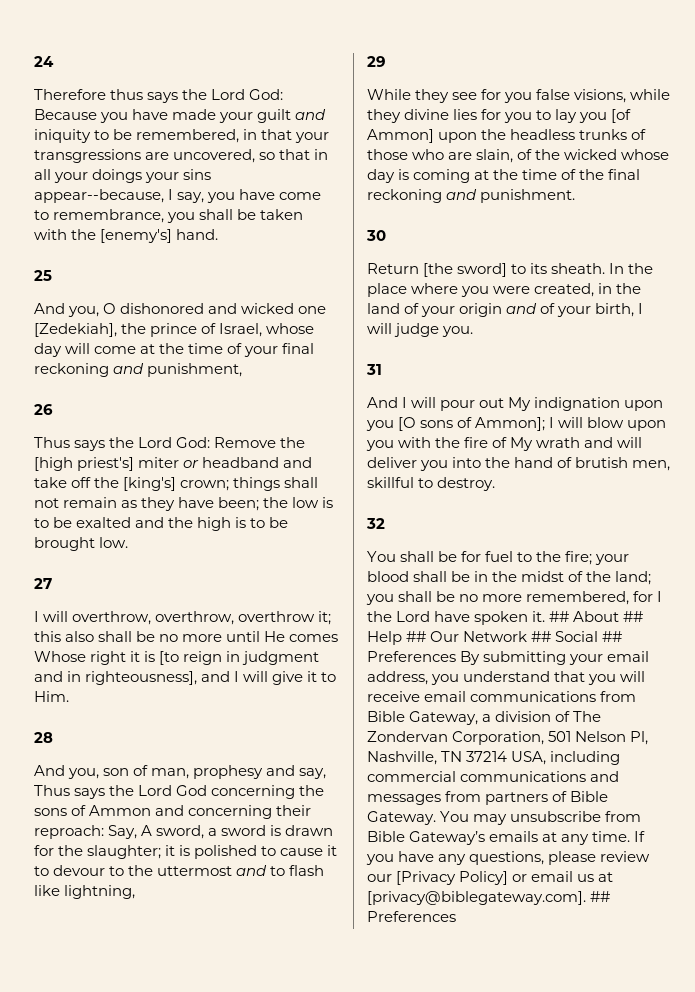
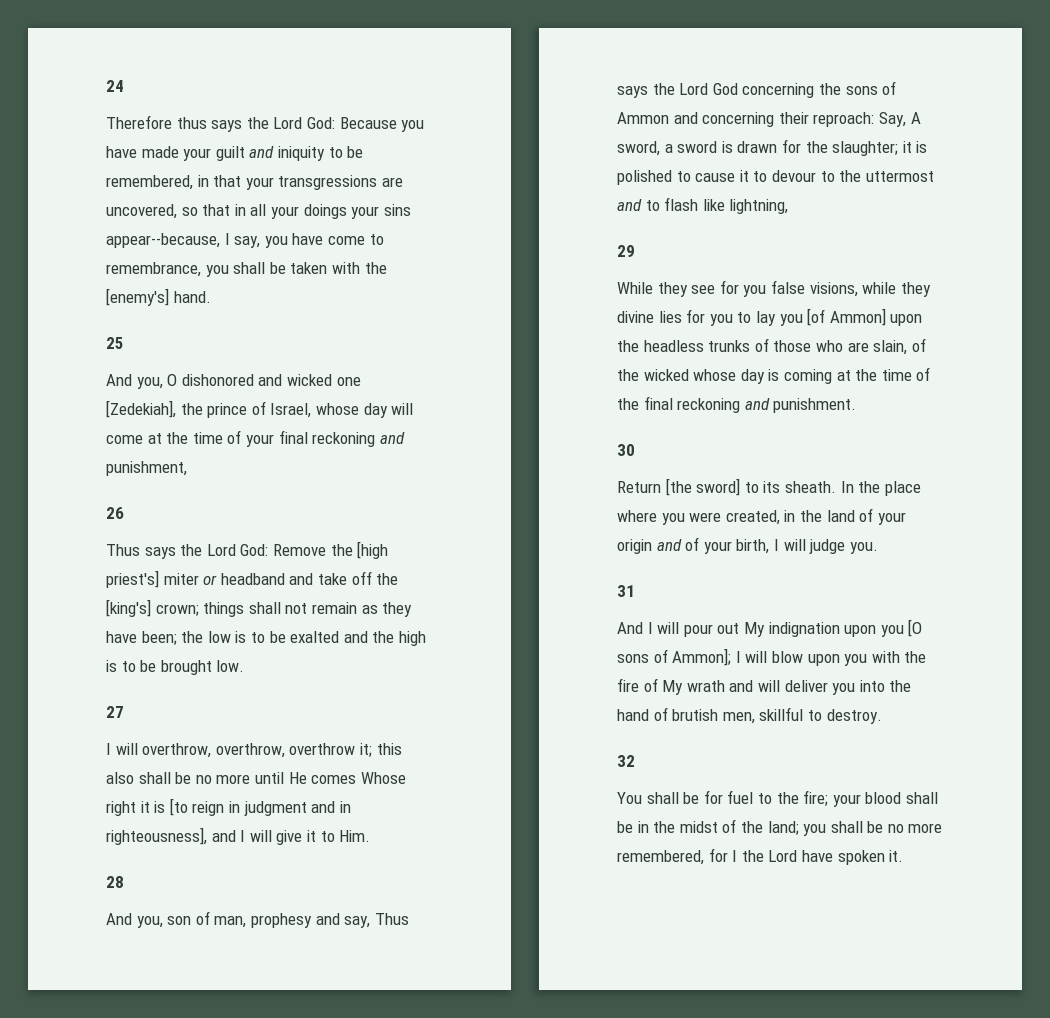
[549,611,644,622] [367,631,623,645] [367,651,650,665] [367,671,646,685] [367,691,637,702] [367,711,602,725] [367,731,649,745] [367,751,621,765] [367,771,620,782] [367,791,609,805] [367,811,642,825] [367,831,646,845] [366,851,651,865] [367,871,614,885] [367,891,611,905] [367,911,456,922] ## About ## Help ## Our Network ## Social ## Preferences By submitting your email address, you understand that you will receive email communications from Bible Gateway, a division of The Zondervan Corporation, 501 Nelson Pl, Nashville, TN 37214 USA, including commercial communications and messages from partners of Bible Gateway. You may unsubscribe from Bible Gateway’s emails at any time. If you have any questions, please review our [Privacy Policy] or email us at [privacy@biblegateway.com]. ## Preferences -> (904, 856) none

